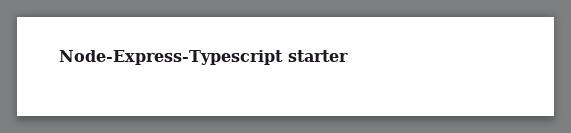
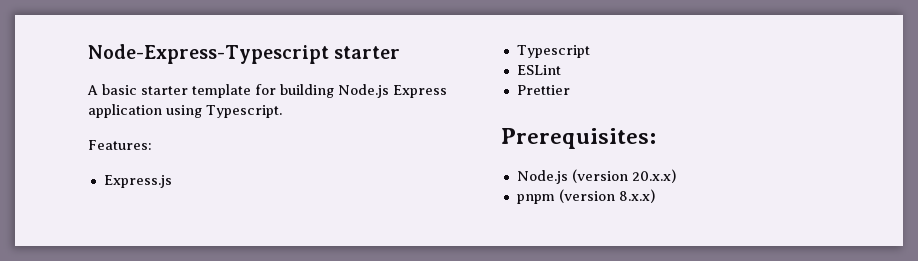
(348, 56) none -> [87,84,447,98] [88,104,282,118] [88,140,152,150] [103,175,172,188] [516,45,590,58] [516,65,561,75] [516,85,570,95] [501,128,656,149] [516,169,676,184] [516,189,655,204] // A basic starter template for building Node.js Express application using Typescript. // Features: // Express.js // Typescript // ESLint // Prettier // Prerequisites: // Node.js (version 20.x.x) // pnpm (version 8.x.x)

